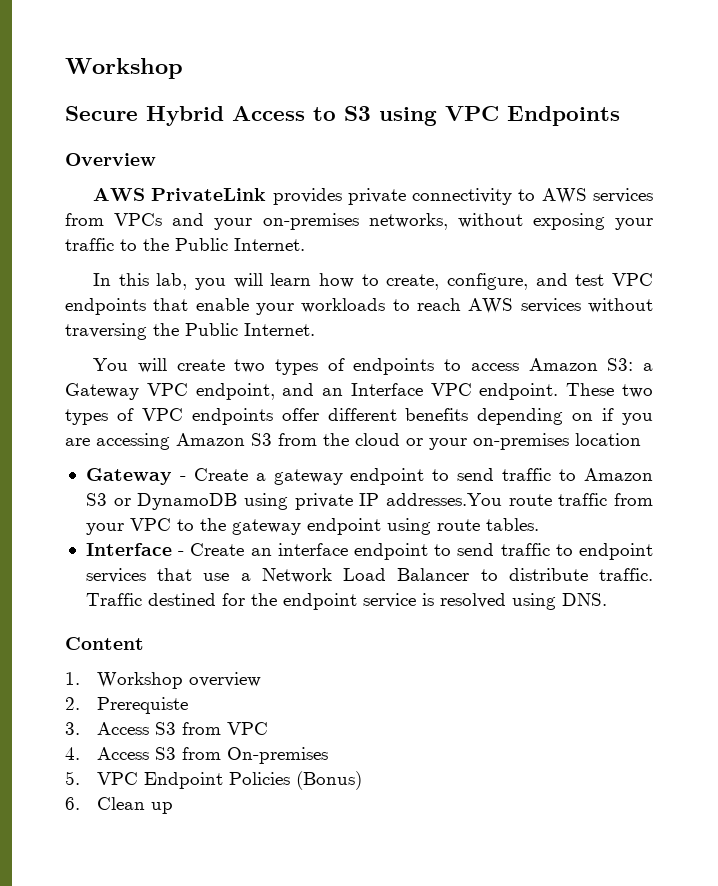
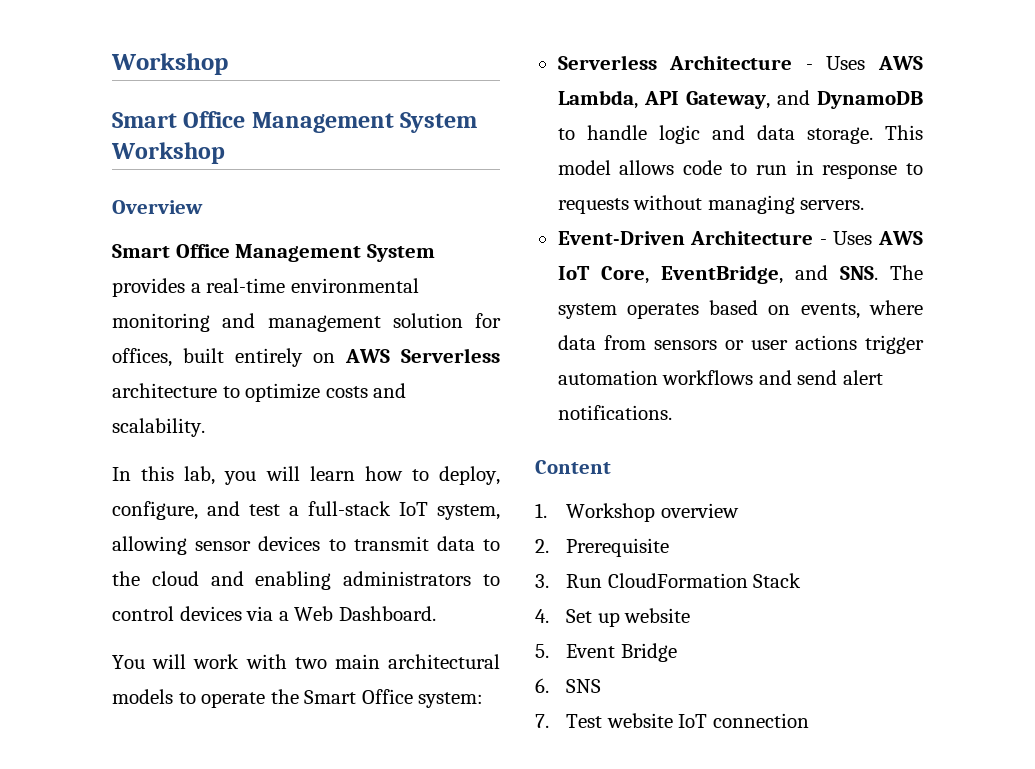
[65,58,183,79] [65,106,620,126] [65,153,156,166] [93,188,653,205] [65,213,653,230] [65,238,305,251] Workshop // Secure Hybrid Access to S3 using VPC Endpoints // Overview // AWS PrivateLink provides private connectivity to AWS services from VPCs and your on-premises networks, without exposing your traffic to the Public Internet. -> [111,53,228,75] [112,111,478,133] [111,142,225,164] [112,200,203,214] [112,244,435,262] [112,278,419,297] [112,313,501,332] [112,348,500,367] [112,383,407,402] [112,418,205,437] Workshop // Smart Office Management System Workshop // Overview // Smart Office Management System provides a real-time environmental monitoring and management solution for offices, built entirely on AWS Serverless architecture to optimize costs and scalability.
[386,274,440,290] create, -> [439,466,500,485] deploy,
[612,273,654,286] [65,298,653,315] [65,323,315,340] [93,358,653,375] [65,383,653,400] [65,408,653,425] [65,433,641,450] [85,468,654,485] [85,493,654,510] [85,518,539,535] [85,543,653,560] [85,568,654,583] [85,593,607,610] VPC endpoints that enable your workloads to reach AWS services without traversing the Public Internet. // You will create two types of endpoints to access Amazon S3: a Gateway VPC endpoint, and an Interface VPC endpoint. These two types of VPC endpoints offer different benefits depending on if you are accessing Amazon S3 from the cloud or your on-premises location // Gateway - Create a gateway endpoint to send traffic to Amazon S3 or DynamoDB using private IP addresses.You route traffic from your VPC to the gateway endpoint using route tables. // Interface - Create an interface endpoint to send traffic to endpoint services that use a Network Load Balancer to distribute traffic. Traffic destined for the endpoint service is resolved using DNS. -> [289,501,500,520] [112,536,500,555] [112,571,500,590] [112,606,436,621] [112,654,500,669] [112,689,484,708] [557,55,923,70] [557,90,923,109] [557,125,923,144] [557,160,923,179] [557,195,865,214] [557,230,923,245] [557,265,924,284] [557,300,923,319] [557,335,924,354] [557,370,883,385] [557,405,672,420] a full-stack IoT system, allowing sensor devices to transmit data to the cloud and enabling administrators to control devices via a Web Dashboard. // You will work with two main architectural models to operate the Smart Office system: // Serverless Architecture - Uses AWS Lambda, API Gateway, and DynamoDB to handle logic and data storage. This model allows code to run in response to requests without managing servers. // Event-Driven Architecture - Uses AWS IoT Core, EventBridge, and SNS. The system operates based on events, where data from sensors or user actions trigger automation workflows and send alert notifications.
[96,697,188,714] Prerequiste -> [566,538,670,557] Prerequisite
[96,722,268,735] [65,747,328,764] [65,771,362,790] [65,797,173,814] Access S3 from VPC // 4. Access S3 from On-premises // 5. VPC Endpoint Policies (Bonus) // 6. Clean up -> [566,573,802,588] [535,608,691,627] [535,643,677,662] [535,678,602,693] [535,713,809,728] Run CloudFormation Stack // 4. Set up website // 5. Event Bridge // 6. SNS // 7. Test website IoT connection

